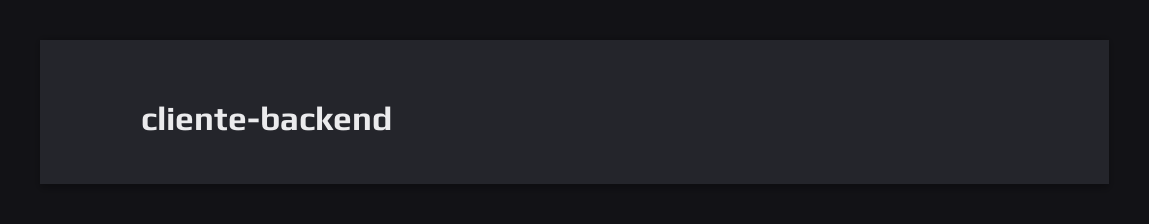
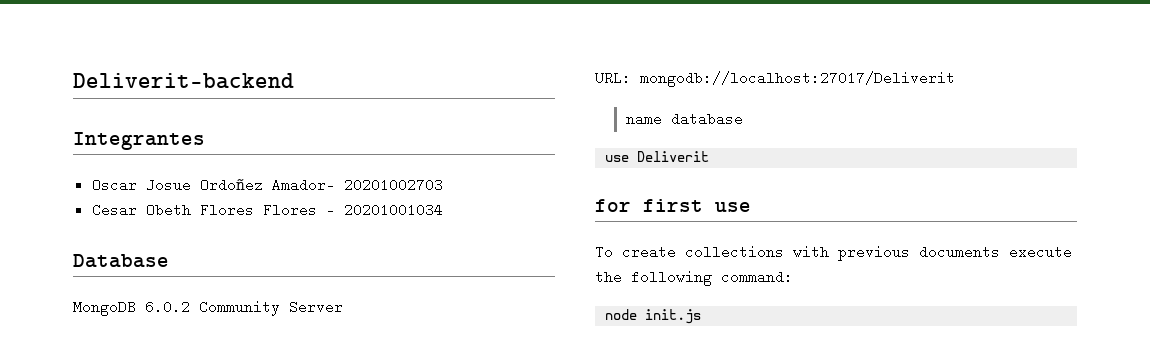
[141,106,392,131] cliente-backend -> [73,73,294,89] [73,132,205,150] [91,178,443,192] [91,203,443,217] [73,254,169,268] [73,300,343,316] [595,71,955,87] [625,112,743,126] [605,151,710,162] [595,199,751,212] [595,245,1072,261] [595,270,793,286] [605,309,702,324] Deliverit-backend // Integrantes // Oscar Josue Ordoñez Amador- 20201002703 // Cesar Obeth Flores Flores - 20201001034 // Database // MongoDB 6.0.2 Community Server // URL: mongodb://localhost:27017/Deliverit // name database // use Deliverit // for first use // To create collections with previous documents execute the following command: // node init.js

